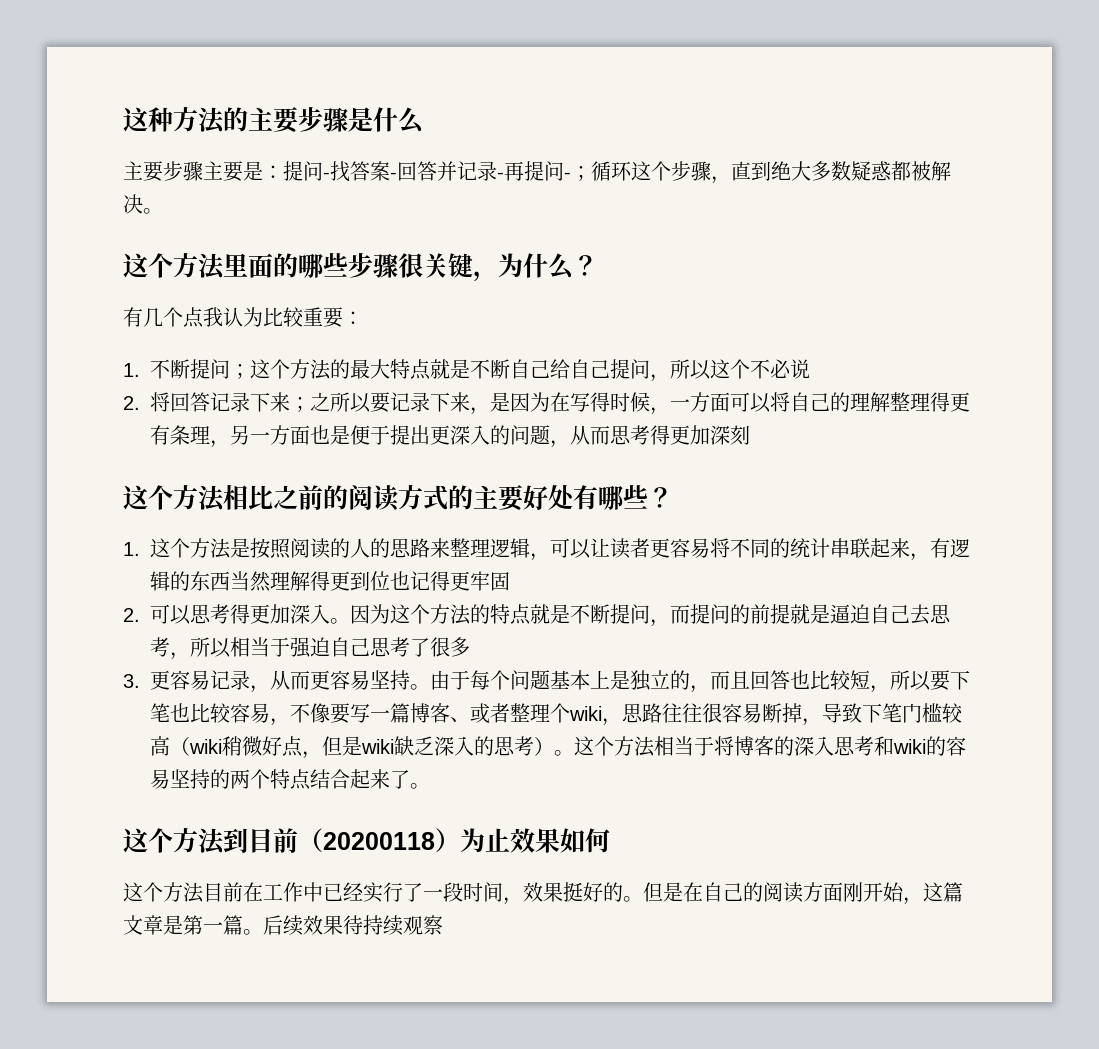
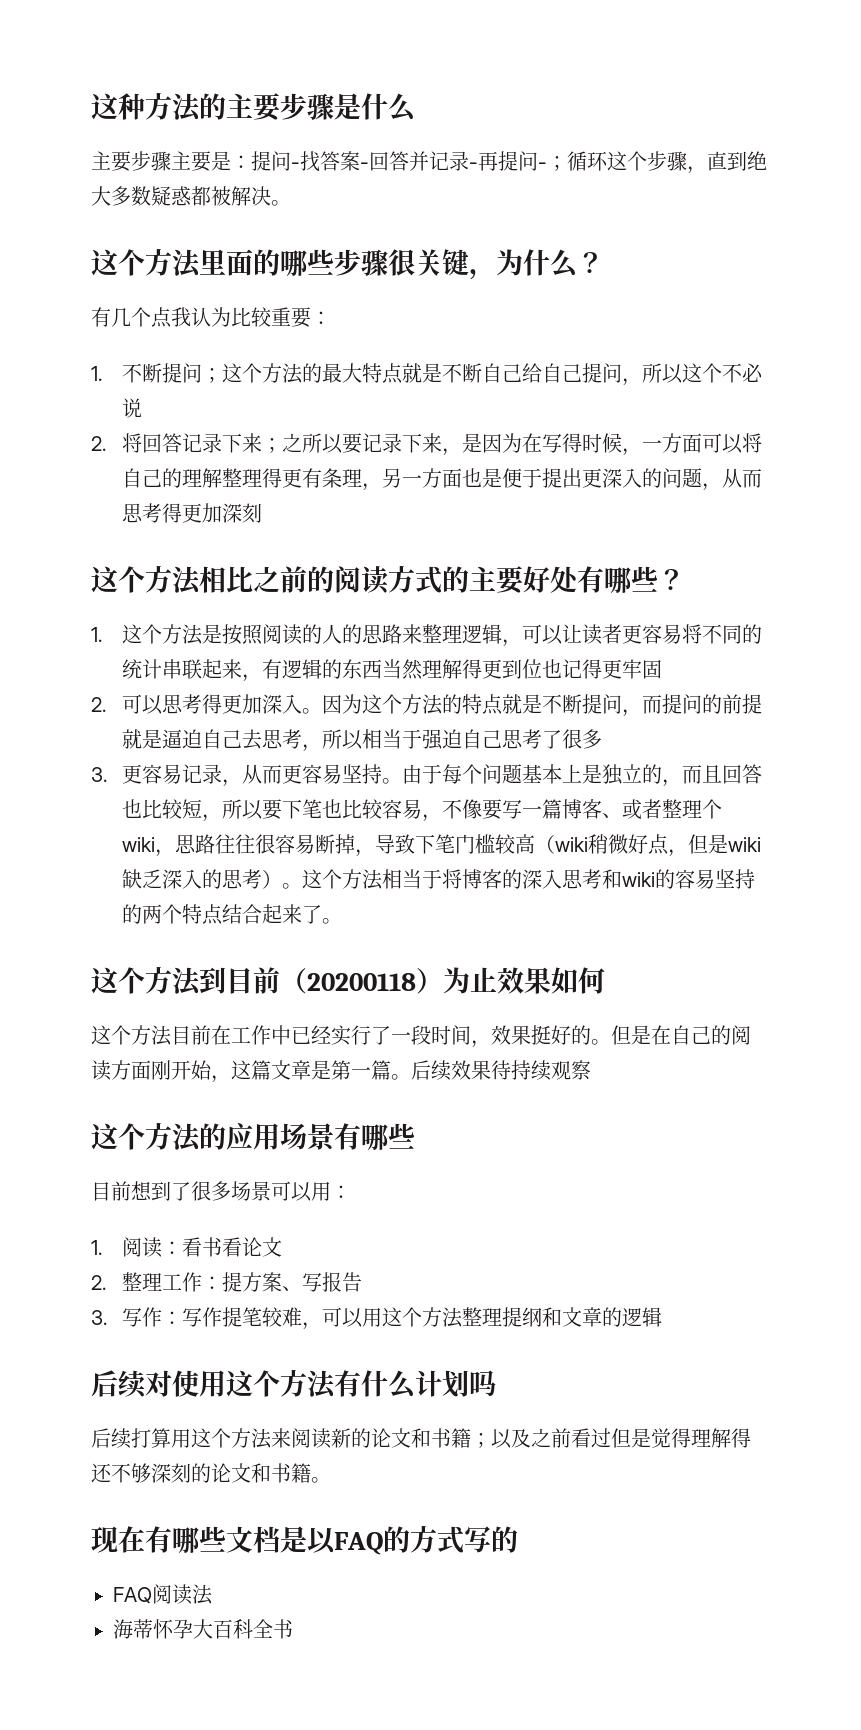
(443, 925) none -> [91,1122,415,1152] [91,1181,351,1202] [91,1237,283,1258] [91,1272,363,1292] [91,1307,663,1330] [91,1369,496,1399] [91,1428,751,1449] [91,1463,331,1483] [91,1525,518,1555] [113,1584,213,1605] [113,1619,293,1639] // 这个方法的应用场景有哪些 // 目前想到了很多场景可以用： // 1.阅读：看书看论文 // 2.整理工作：提方案、写报告 // 3.写作：写作提笔较难，可以用这个方法整理提纲和文章的逻辑 // 后续对使用这个方法有什么计划吗 // 后续打算用这个方法来阅读新的论文和书籍；以及之前看过但是觉得理解得还不够深刻的论文和书籍。 // 现在有哪些文档是以FAQ的方式写的 // FAQ阅读法 // 海蒂怀孕大百科全书

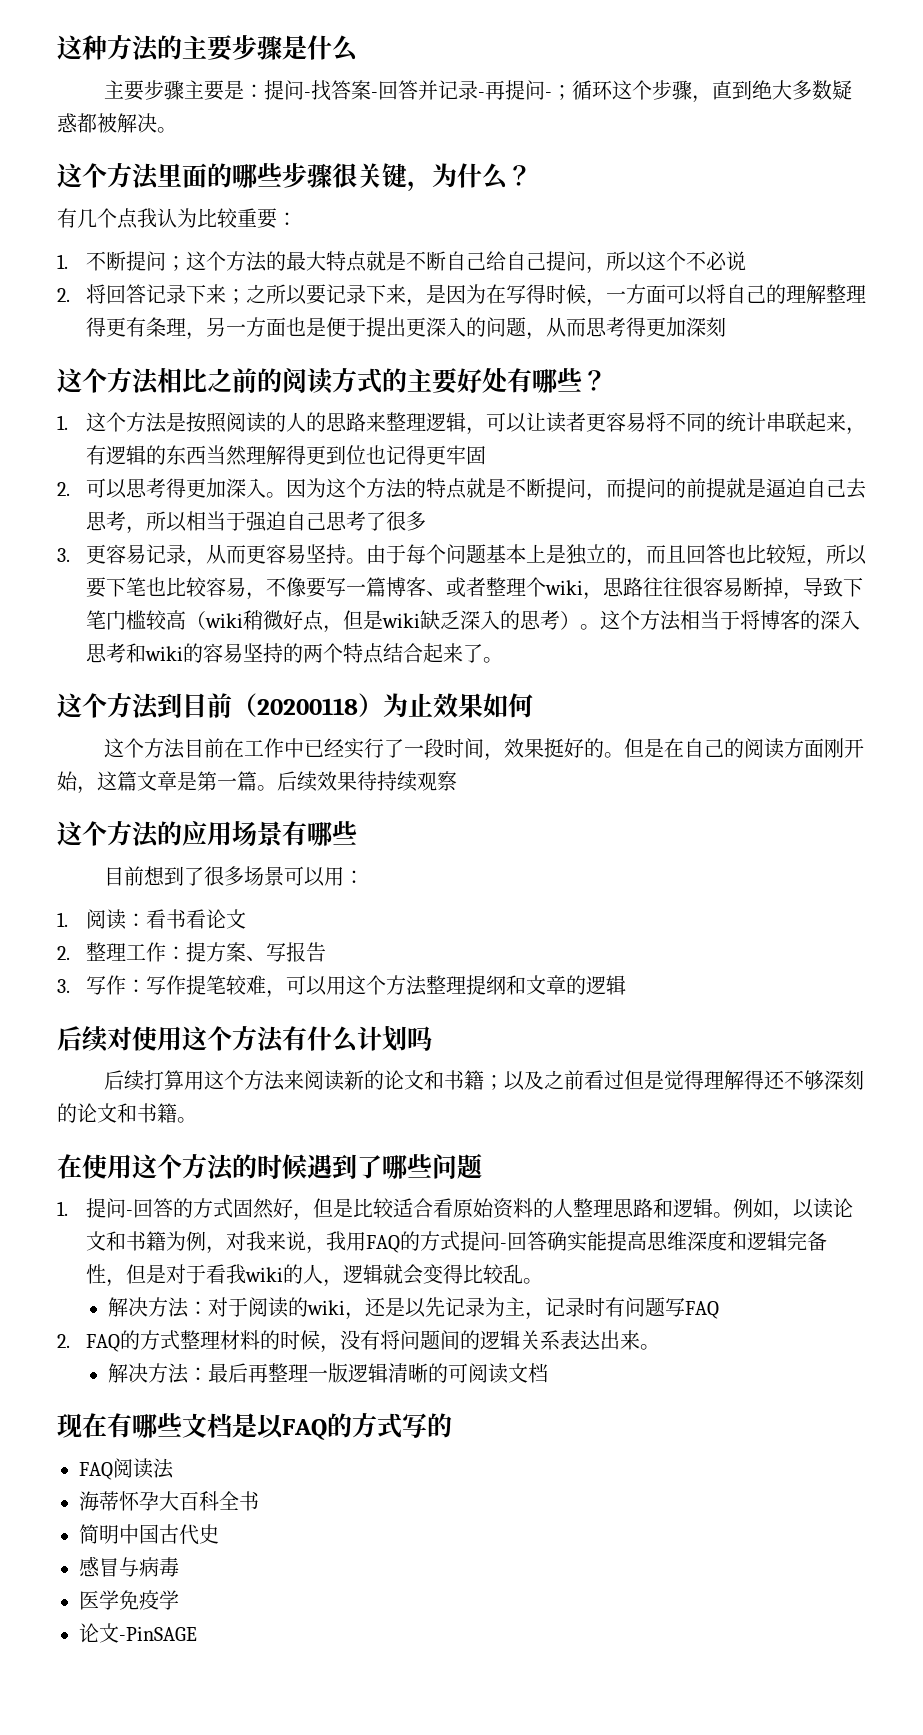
(331, 1480) none -> [57,1153,482,1181] [57,1198,853,1221] [85,1230,827,1254] [85,1264,543,1287] [107,1297,719,1320] [57,1330,660,1353] [107,1363,548,1384] // 在使用这个方法的时候遇到了哪些问题 // 1.提问-回答的方式固然好，但是比较适合看原始资料的人整理思路和逻辑。例如，以读论文和书籍为例，对我来说，我用FAQ的方式提问-回答确实能提高思维深度和逻辑完备性，但是对于看我wiki的人，逻辑就会变得比较乱。 // 解决方法：对于阅读的wiki，还是以先记录为主，记录时有问题写FAQ // 2. FAQ的方式整理材料的时候，没有将问题间的逻辑关系表达出来。 // 解决方法：最后再整理一版逻辑清晰的可阅读文档
(293, 1629) none -> [79,1524,219,1545] [79,1556,179,1577] [79,1590,179,1610] [79,1623,197,1643] // 简明中国古代史 // 感冒与病毒 // 医学免疫学 // 论文-PinSAGE

